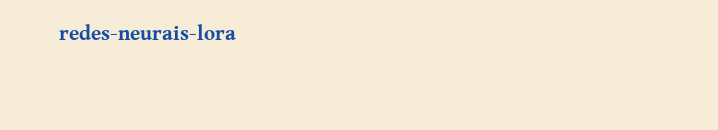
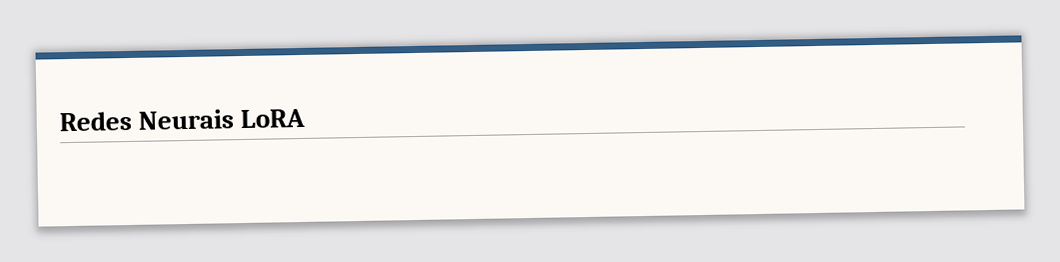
[59,24,236,40] redes-neurais-lora -> [59,108,306,132] Redes Neurais LoRA

